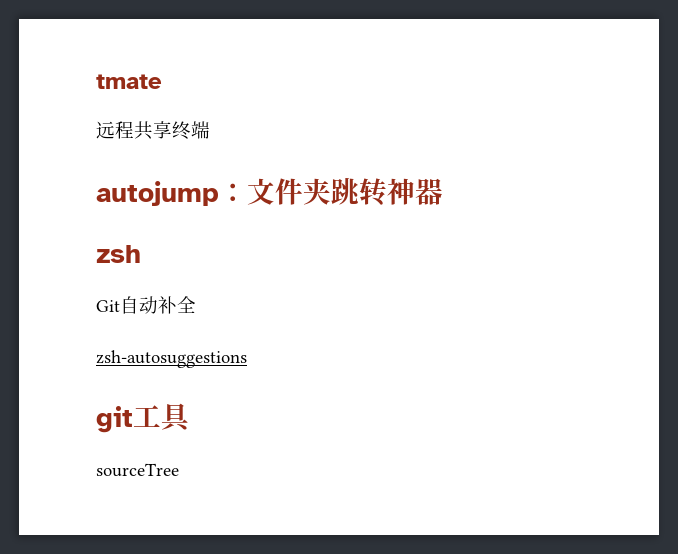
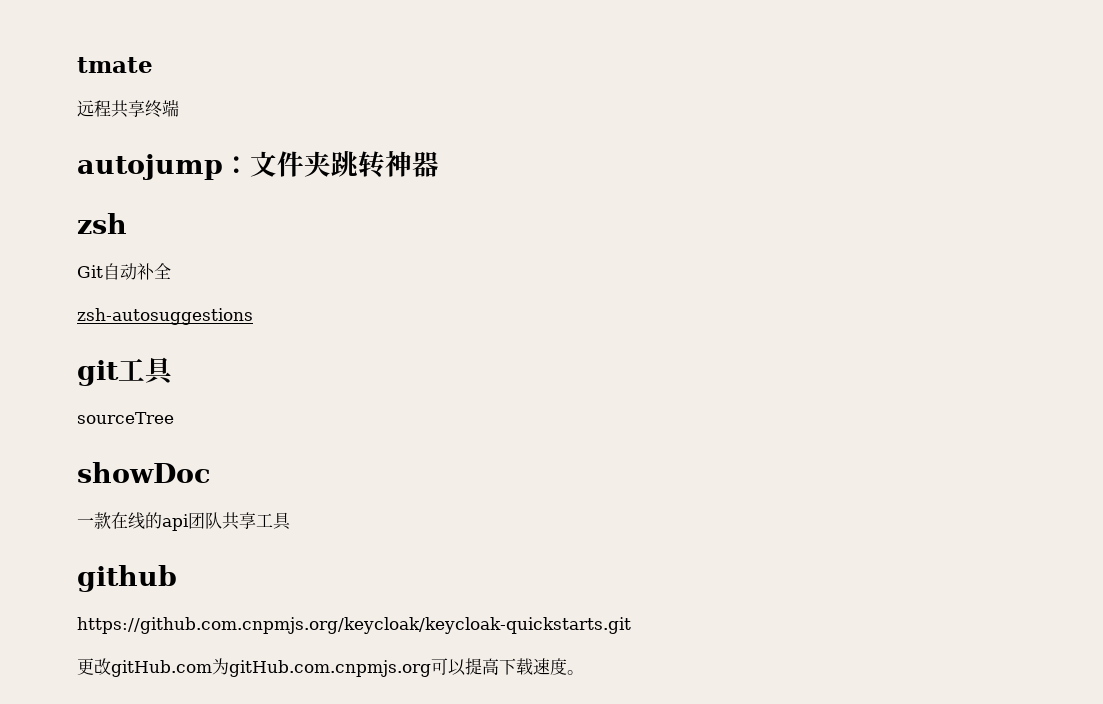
(179, 470) none -> [77,462,210,483] [77,512,291,531] [77,565,177,592] [77,617,631,634] [77,658,584,677] // showDoc // 一款在线的api团队共享工具 // github // https://github.com.cnpmjs.org/keycloak/keycloak-quickstarts.git // 更改gitHub.com为gitHub.com.cnpmjs.org可以提高下载速度。

